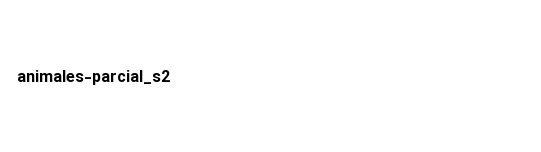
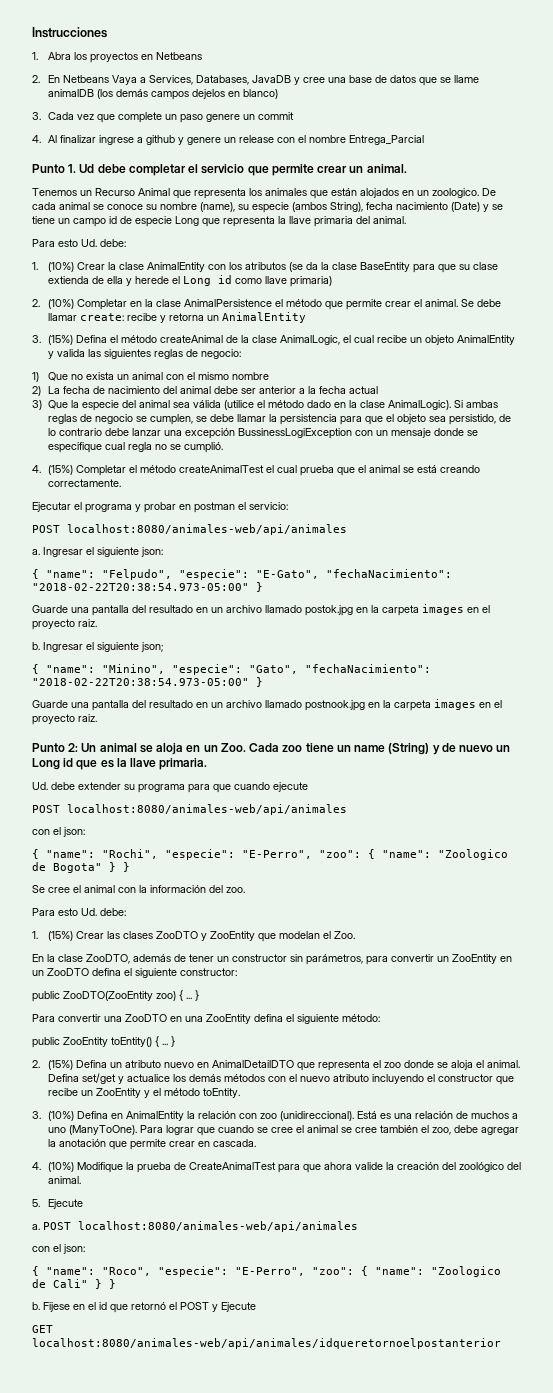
[17,70,170,85] animales-parcial_s2 -> [32,27,107,38] [32,52,202,63] [32,75,479,86] [47,89,278,100] [32,112,294,123] [32,135,424,145] [32,164,407,176] [32,188,496,199] [32,202,503,213] [32,216,406,227] [32,239,126,247] [32,262,498,273] [47,275,332,287] [32,299,501,310] [47,312,306,323] [32,335,515,345] [47,349,241,359] [32,372,269,382] [32,386,378,396] [32,400,498,411] [47,414,511,425] [47,428,478,439] [47,442,223,453] [32,465,480,476] [47,479,121,487] [32,502,288,513] [32,524,347,535] [32,547,163,557] [32,569,452,580] [32,582,263,592] [32,604,490,616] [32,619,97,630] [32,642,163,652] [32,664,431,675] [32,677,263,687] [32,699,502,711] [32,714,97,725] [32,743,511,755] [32,758,208,770] [32,782,308,793] [32,804,347,815] [32,827,85,837] [32,849,508,860] [32,862,130,873] [32,885,245,893] [32,908,126,916] [32,931,355,942] [32,954,512,965] [32,968,237,978] [32,990,199,1002] [32,1014,380,1024] [32,1036,175,1048] [32,1060,520,1071] [47,1073,514,1085] [47,1088,240,1098] [32,1111,518,1121] [47,1125,519,1136] [47,1139,256,1150] [32,1162,521,1173] [47,1176,81,1184] [32,1199,83,1209] [32,1221,358,1232] [32,1244,85,1254] [32,1266,501,1277] [32,1279,116,1289] [32,1302,256,1313] [32,1325,53,1333] [32,1338,501,1349] Instrucciones // 1. Abra los proyectos en Netbeans // 2. En Netbeans Vaya a Services, Databases, JavaDB y cree una base de datos que se llame animalDB (los demás campos dejelos en blanco) // 3. Cada vez que complete un paso genere un commit // 4. Al finalizar ingrese a github y genere un release con el nombre Entrega_Parcial // Punto 1. Ud debe completar el servicio que permite crear un animal. // Tenemos un Recurso Animal que representa los animales que están alojados en un zoologico. De cada animal se conoce su nombre (name), su especie (ambos String), fecha nacimiento (Date) y se tiene un campo id de especie Long que representa la llave primaria del animal. // Para esto Ud. debe: // 1. (10%) Crear la clase AnimalEntity con los atributos (se da la clase BaseEntity para que su clase extienda de ella y herede el Long id como llave primaria) // 2. (10%) Completar en la clase AnimalPersistence el método que permite crear el animal. Se debe llamar create: recibe y retorna un AnimalEntity // 3. (15%) Defina el método createAnimal de la clase AnimalLogic, el cual recibe un objeto AnimalEntity y valida las siguientes reglas de negocio: // 1) Que no exista un animal con el mismo nombre // 2) La fecha de nacimiento del animal debe ser anterior a la fecha actual // 3) Que la especie del animal sea válida (utilice el método dado en la clase AnimalLogic). Si ambas reglas de negocio se cumplen, se debe llamar la persistencia para que el objeto sea persistido, de lo contrario debe lanzar una excepción BussinessLogiException con un mensaje donde se especifique cual regla no se cumplió. // 4. (15%) Completar el método createAnimalTest el cual prueba que el animal se está creando correctamente. // Ejecutar el programa y probar en postman el servicio: // POST localhost:8080/animales-web/api/animales // a. Ingresar el siguiente json: // { "name": "Felpudo", "especie": "E-Gato", "fechaNacimiento": "2018-02-22T20:38:54.973-05:00" } // Guarde una pantalla del resultado en un archivo llamado postok.jpg en la carpeta images en el proyecto raiz. // b. Ingresar el siguiente json; // { "name": "Minino", "especie": "Gato", "fechaNacimiento": "2018-02-22T20:38:54.973-05:00" } // Guarde una pantalla del resultado en un archivo llamado postnook.jpg en la carpeta images en el proyecto raiz. // Punto 2: Un animal se aloja en un Zoo. Cada zoo tiene un name (String) y de nuevo un Long id que es la llave primaria. // Ud. debe extender su programa para que cuando ejecute // POST localhost:8080/animales-web/api/animales // con el json: // { "name": "Rochi", "especie": "E-Perro", "zoo": { "name": "Zoologico de Bogota" } } // Se cree el animal con la información del zoo. // Para esto Ud. debe: // 1. (15%) Crear las clases ZooDTO y ZooEntity que modelan el Zoo. // En la clase ZooDTO, además de tener un constructor sin parámetros, para convertir un ZooEntity en un ZooDTO defina el siguiente constructor: // public ZooDTO(ZooEntity zoo) { ... } // Para convertir una ZooDTO en una ZooEntity defina el siguiente método: // public ZooEntity toEntity() { ... } // 2. (15%) Defina un atributo nuevo en AnimalDetailDTO que representa el zoo donde se aloja el animal. Defina set/get y actualice los demás métodos con el nuevo atributo incluyendo el constructor que recibe un ZooEntity y el método toEntity. // 3. (10%) Defina en AnimalEntity la relación con zoo (unidireccional). Está es una relación de muchos a uno (ManyToOne). Para lograr que cuando se cree el animal se cree también el zoo, debe agregar la anotación que permite crear en cascada. // 4. (10%) Modifique la prueba de CreateAnimalTest para que ahora valide la creación del zoológico del animal. // 5. Ejecute // a. POST localhost:8080/animales-web/api/animales // con el json: // { "name": "Roco", "especie": "E-Perro", "zoo": { "name": "Zoologico de Cali" } } // b. Fijese en el id que retornó el POST y Ejecute // GET localhost:8080/animales-web/api/animales/idqueretornoelpostanterior

